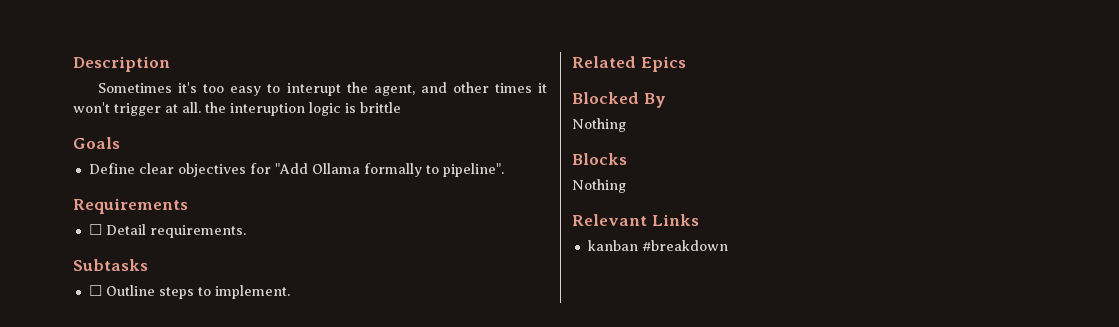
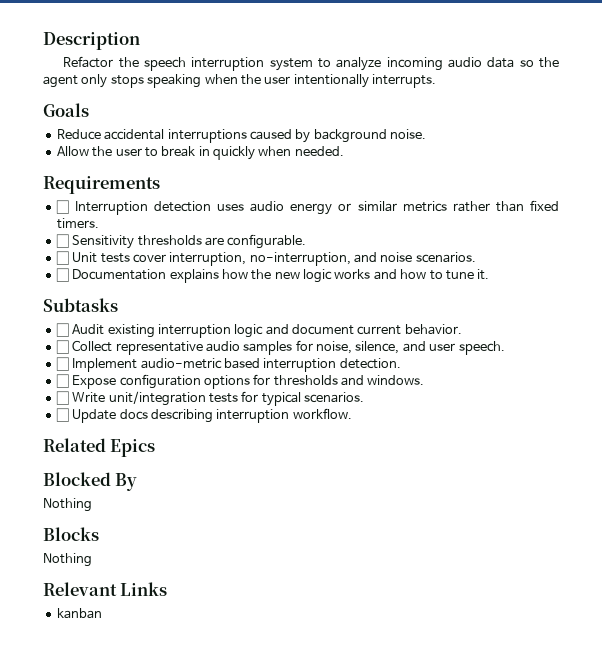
[98,82,547,96] [73,102,401,116] [73,137,120,149] [88,163,504,177] [73,198,188,214] [88,224,246,238] [73,259,148,271] [88,285,290,299] Sometimes it's too easy to interupt the agent, and other times it won't trigger at all. the interuption logic is brittle // Goals // Define clear objectives for "Add Ollama formally to pipeline". // Requirements // ☐ Detail requirements. // Subtasks // ☐ Outline steps to implement. -> [63,56,559,71] [43,74,436,88] [43,103,89,117] [56,129,426,143] [56,146,344,160] [43,176,160,194] [55,200,560,215] [56,218,99,229] [55,234,307,249] [55,251,476,266] [55,268,490,283] [43,298,118,312] [55,323,462,338] [55,340,505,355] [55,357,401,372] [55,374,425,389] [55,391,364,406] [55,408,352,423] Refactor the speech interruption system to analyze incoming audio data so the agent only stops speaking when the user intentionally interrupts. // Goals // Reduce accidental interruptions caused by background noise. // Allow the user to break in quickly when needed. // Requirements // ☐ Interruption detection uses audio energy or similar metrics rather than fixed timers. // ☐ Sensitivity thresholds are configurable. // ☐ Unit tests cover interruption, no-interruption, and noise scenarios. // ☐ Documentation explains how the new logic works and how to tune it. // Subtasks // ☐ Audit existing interruption logic and document current behavior. // ☐ Collect representative audio samples for noise, silence, and user speech. // ☐ Implement audio-metric based interruption detection. // ☐ Expose configuration options for thresholds and windows. // ☐ Write unit/integration tests for typical scenarios. // ☐ Update docs describing interruption workflow.
[641,240,728,251] #breakdown -> (102, 613) none

